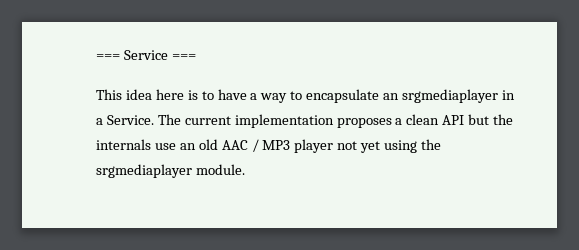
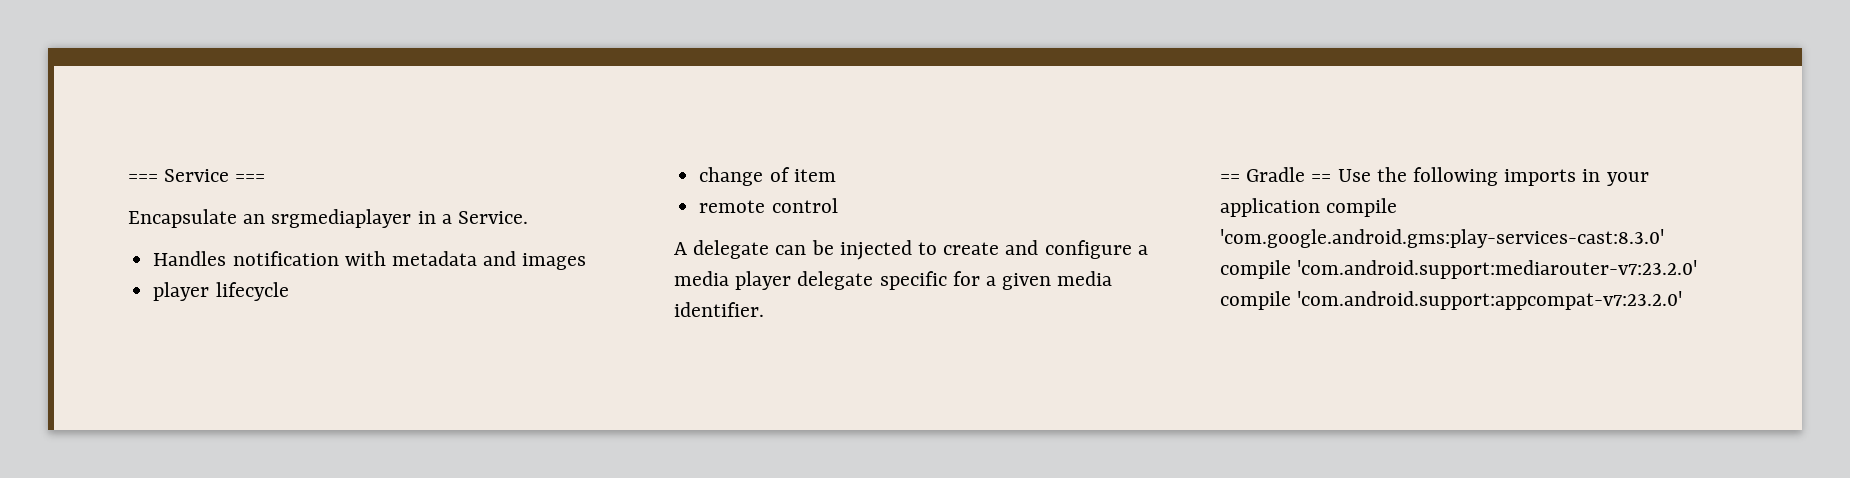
[96,89,380,103] This idea here is to have a way to encapsulate -> [128,209,237,228] Encapsulate
[157,114,514,128] [96,139,442,153] [96,164,245,178] The current implementation proposes a clean API but the internals use an old AAC / MP3 player not yet using the srgmediaplayer module. -> [153,251,587,270] [153,282,289,301] [699,167,836,186] [699,198,838,213] [674,240,1148,260] [674,271,1113,290] [674,302,764,317] [1220,167,1649,186] [1220,198,1398,217] [1220,229,1664,248] [1220,260,1698,279] [1220,291,1683,310] // Handles notification with metadata and images // player lifecycle // change of item // remote control // A delegate can be injected to create and configure a media player delegate specific for a given media identifier. // == Gradle == Use the following imports in your application compile 'com.google.android.gms:play-services-cast:8.3.0' compile 'com.android.support:mediarouter-v7:23.2.0' compile 'com.android.support:appcompat-v7:23.2.0'

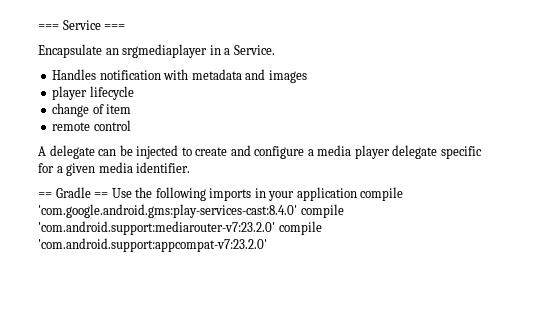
[1220,229,1664,248] 'com.google.android.gms:play-services-cast:8.3.0' -> [38,204,297,218] 'com.google.android.gms:play-services-cast:8.4.0'

